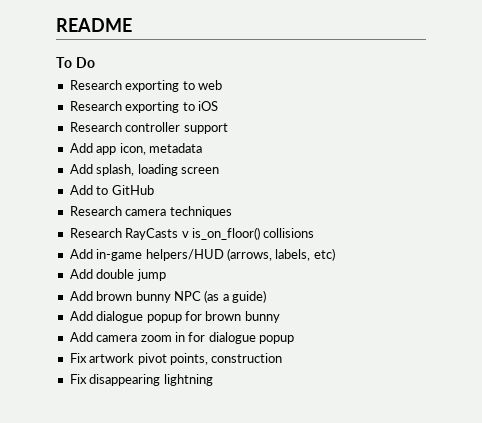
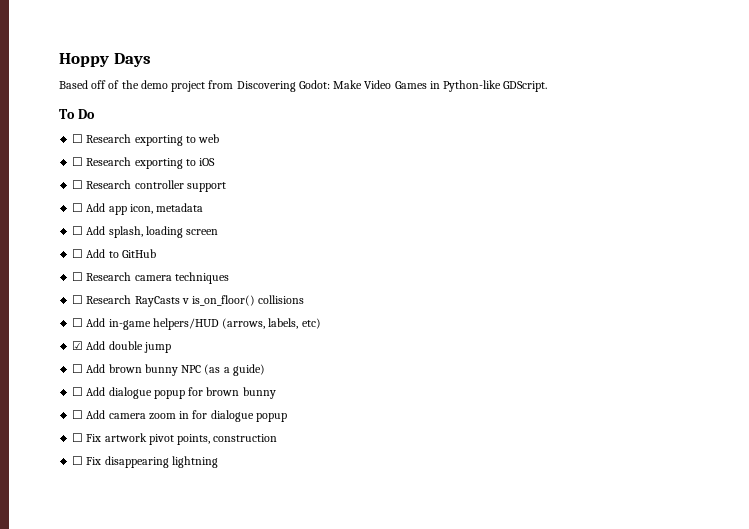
[56,18,132,32] README -> [59,53,151,67] [59,80,548,92] Hoppy Days // Based off of the demo project from Discovering Godot: Make Video Games in Python-like GDScript.
(95, 62) none -> [72,134,84,143] ☐
(222, 85) none -> [72,157,84,166] ☐
(218, 106) none -> [72,180,84,189] ☐
(228, 128) none -> [72,203,84,212] ☐
(202, 148) none -> [72,226,84,235] ☐
(219, 170) none -> [72,249,84,258] ☐
(154, 190) none -> [72,272,84,281] ☐
(232, 212) none -> [72,295,84,304] ☐
(315, 233) none -> [72,318,84,327] ☐
(335, 254) none -> [72,341,84,350] ☑
(166, 275) none -> [72,364,84,373] ☐
(266, 296) none -> [72,387,84,396] ☐
(280, 317) none -> [72,410,84,419] ☐
(294, 339) none -> [72,433,84,442] ☐
(283, 358) none -> [72,456,84,465] ☐

